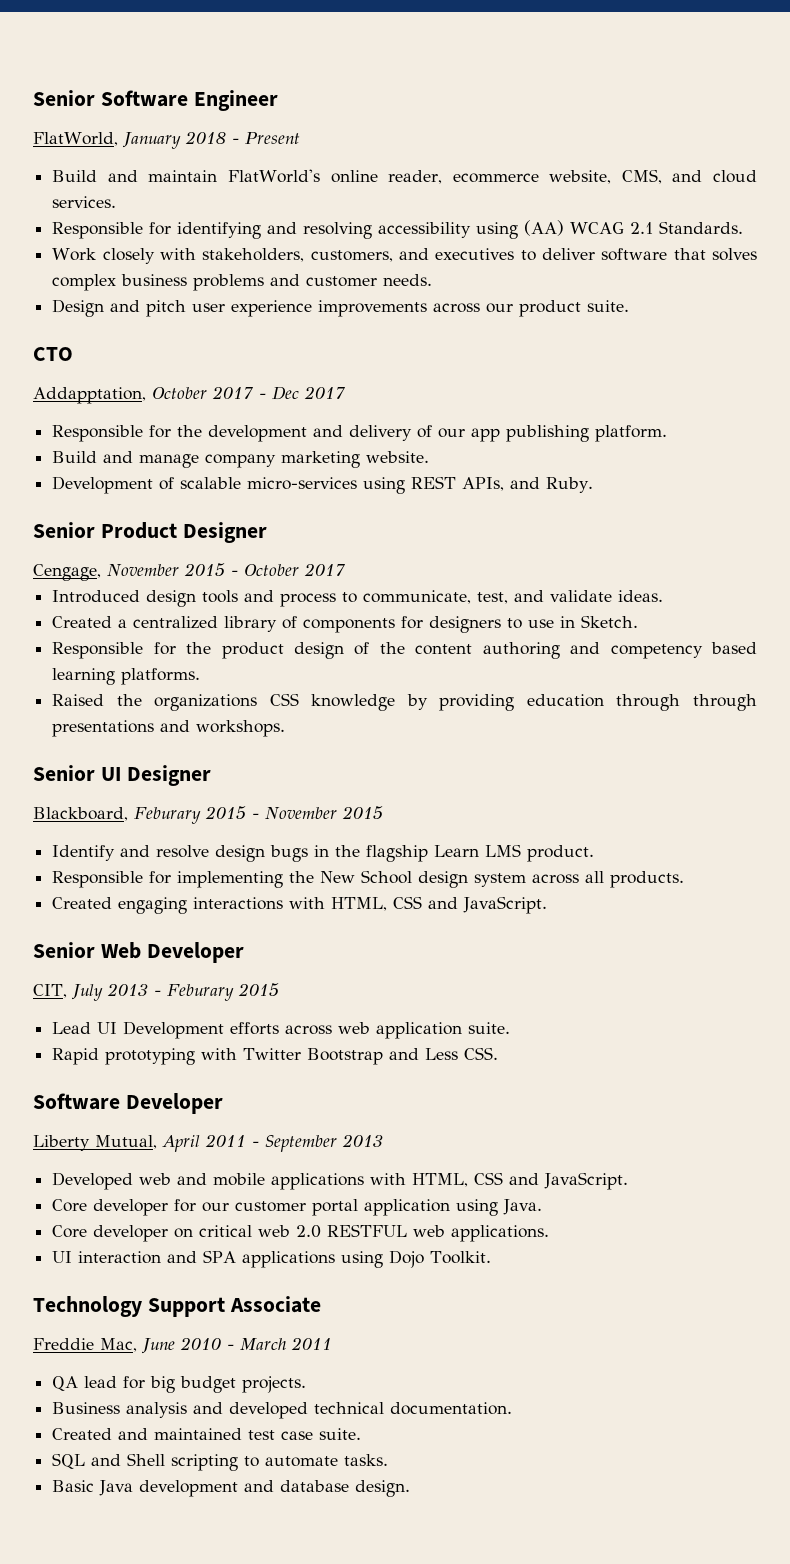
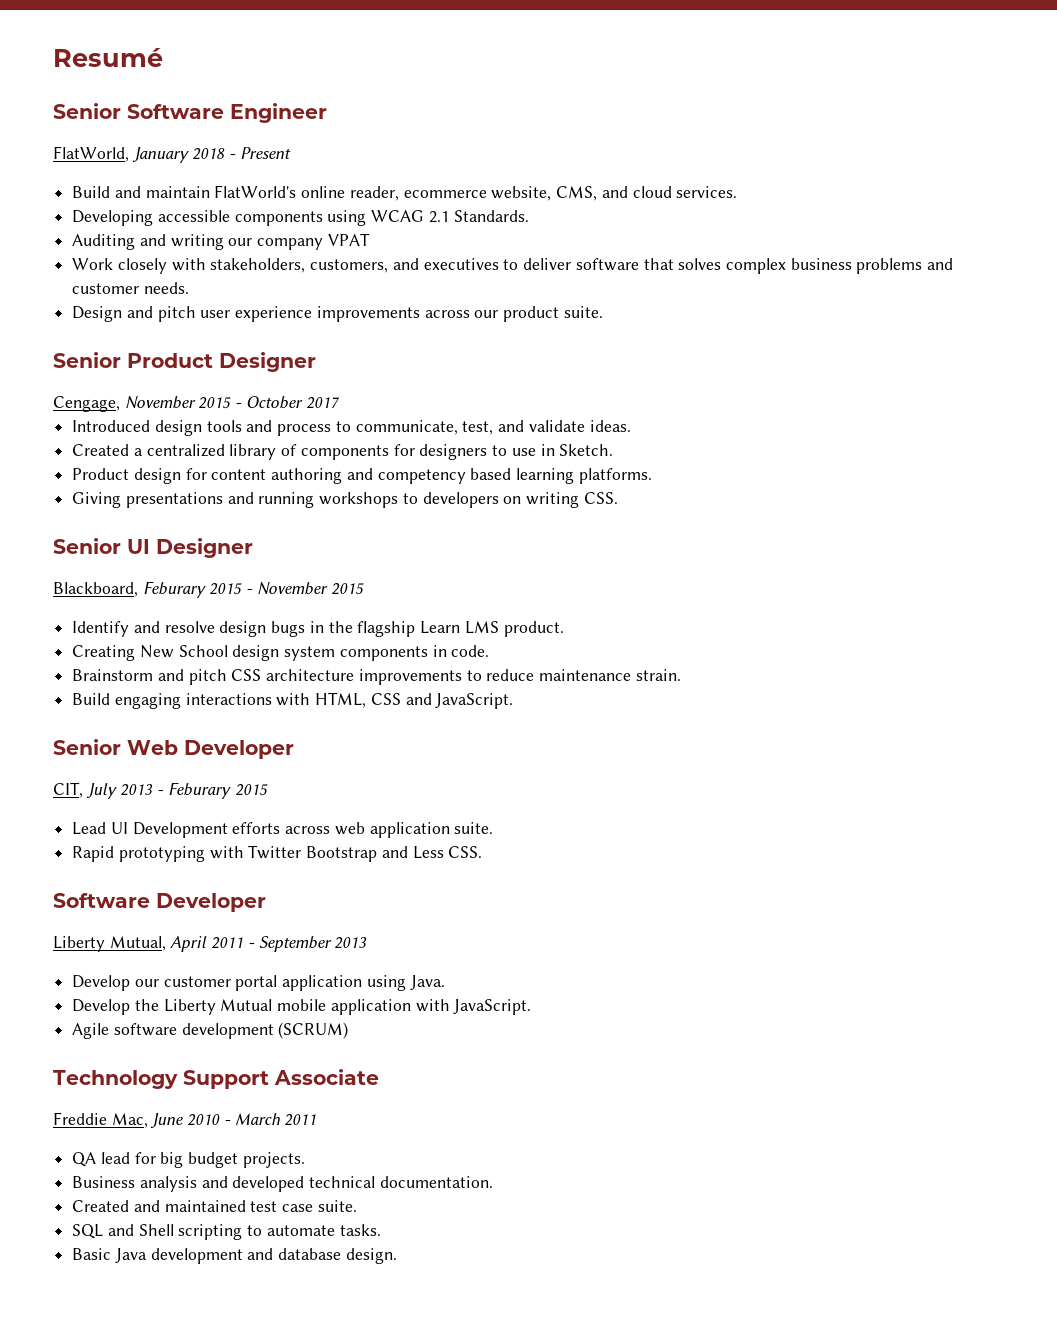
(33, 98) none -> [53,48,163,67] Resumé //
[52,220,744,239] Responsible for identifying and resolving accessibility using (AA) WCAG 2.1 Standards. -> [72,210,529,226] [72,233,370,250] Developing accessible components using WCAG 2.1 Standards. // Auditing and writing our company VPAT
[33,347,73,361] [33,386,345,404] [52,425,668,442] [52,451,430,468] [52,476,594,494] // CTO // Addapptation, October 2017 - Dec 2017 // Responsible for the development and delivery of our app publishing platform. // Build and manage company marketing website. // Development of scalable micro-services using REST APIs, and Ruby. -> (603, 312) none
[52,642,405,659] Responsible for the product design of the -> [72,468,207,484] Product design for
[52,693,757,711] [52,720,286,737] Raised the organizations CSS knowledge by providing education through through presentations and workshops. -> [72,492,618,508] Giving presentations and running workshops to developers on writing CSS.
[52,870,685,888] [52,897,113,909] Responsible for implementing the New School design system across all products. // Created -> [72,645,490,661] [72,669,681,685] [72,693,111,705] Creating New School design system components in code. // Brainstorm and pitch CSS architecture improvements to reduce maintenance strain. // Build
[52,1172,629,1190] [52,1199,197,1216] Developed web and mobile applications with HTML, CSS and JavaScript. // Core developer for -> [72,975,131,991] Develop
[52,1224,550,1242] [52,1250,492,1268] Core developer on critical web 2.0 RESTFUL web applications. // UI interaction and SPA applications using Dojo Toolkit. -> [72,999,532,1015] [72,1022,349,1039] Develop the Liberty Mutual mobile application with JavaScript. // Agile software development (SCRUM)

